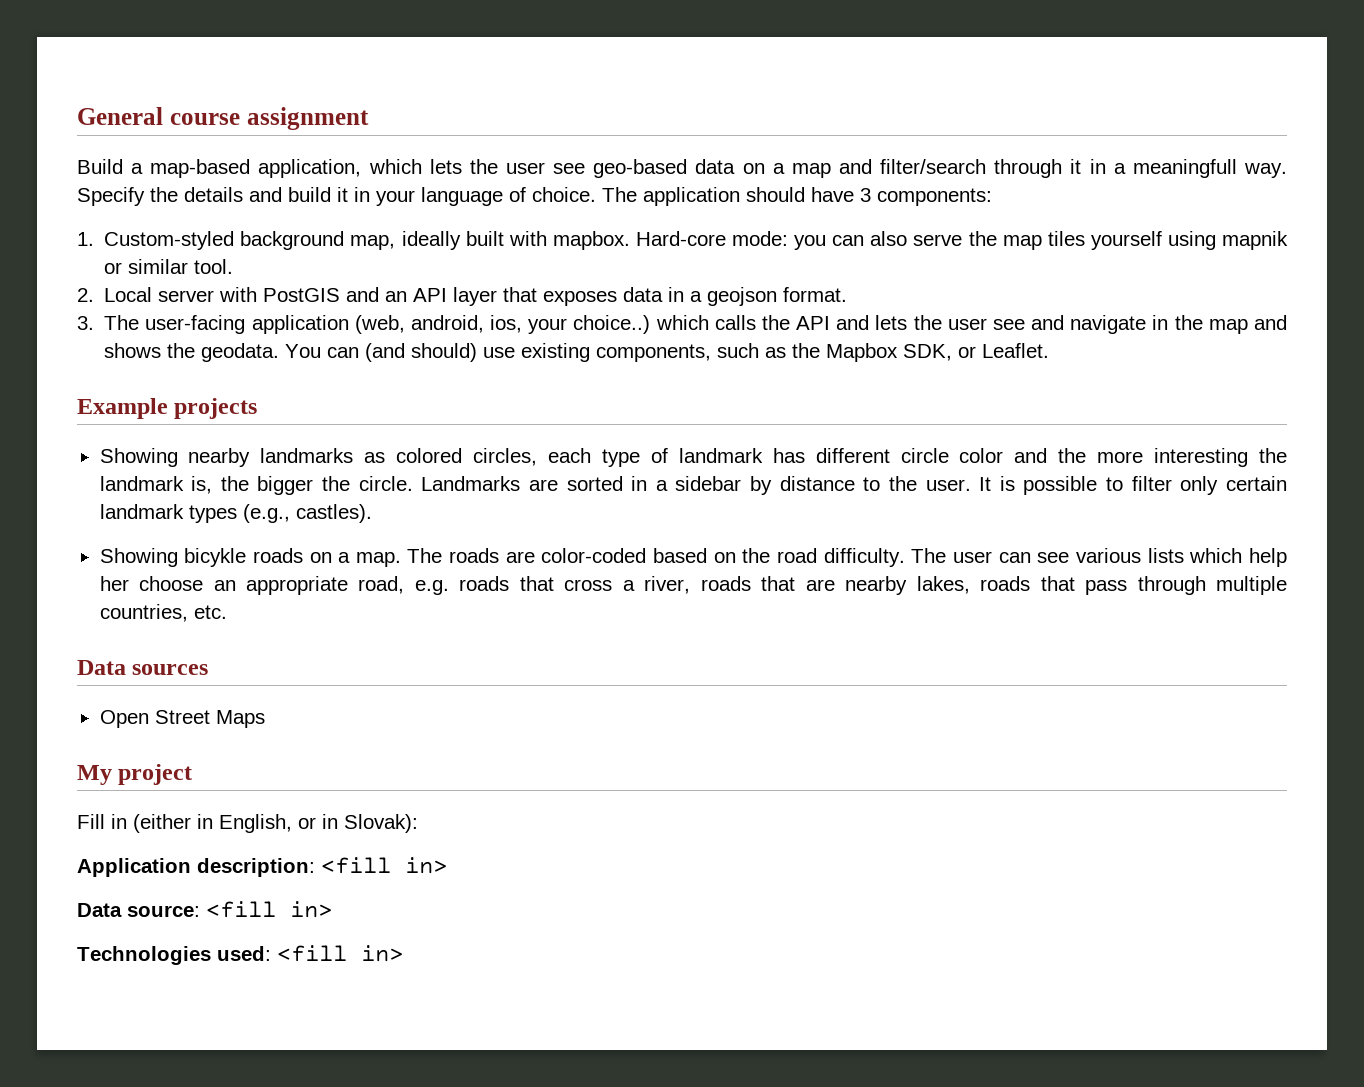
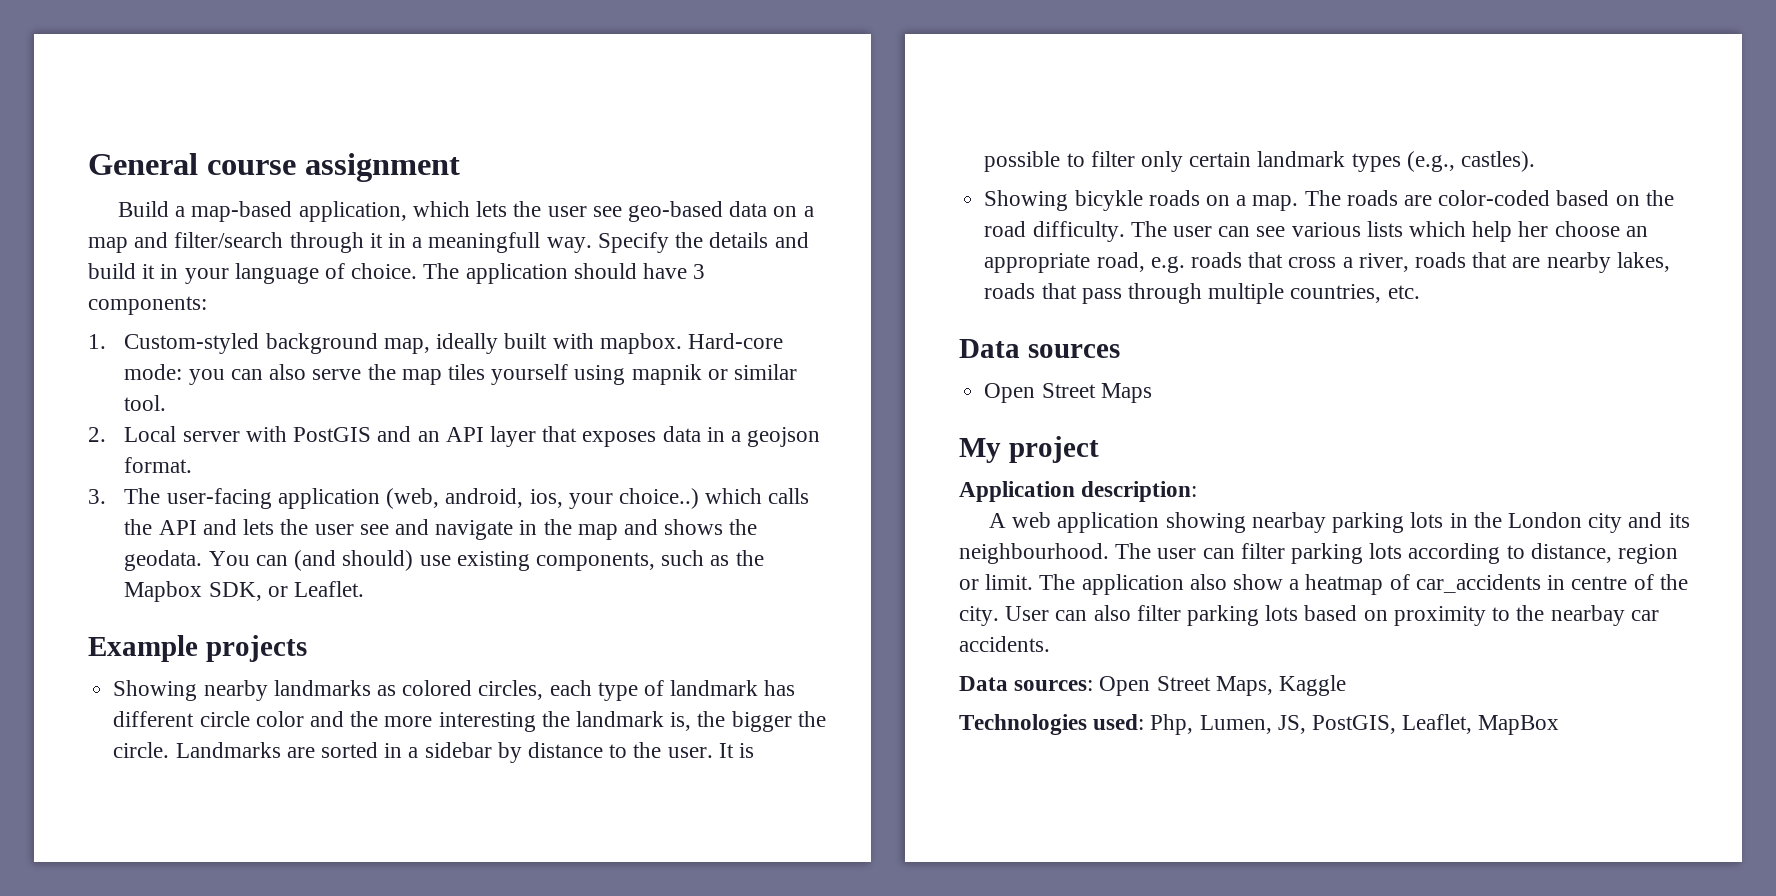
[77,814,418,833] [77,857,447,877] [77,901,332,918] [77,945,403,965] Fill in (either in English, or in Slovak): // Application description: <fill in> // Data source: <fill in> // Technologies used: <fill in> -> [959,481,1198,502] [989,512,1690,533] [959,543,1679,564] [959,574,1688,595] [959,605,1659,626] [959,636,1050,652] [959,675,1347,696] [959,714,1560,735] Application description: // A web application showing nearbay parking lots in the London city and its neighbourhood. The user can filter parking lots according to distance, region or limit. The application also show a heatmap of car_accidents in centre of the city. User can also filter parking lots based on proximity to the nearbay car accidents. // Data sources: Open Street Maps, Kaggle // Technologies used: Php, Lumen, JS, PostGIS, Leaflet, MapBox

